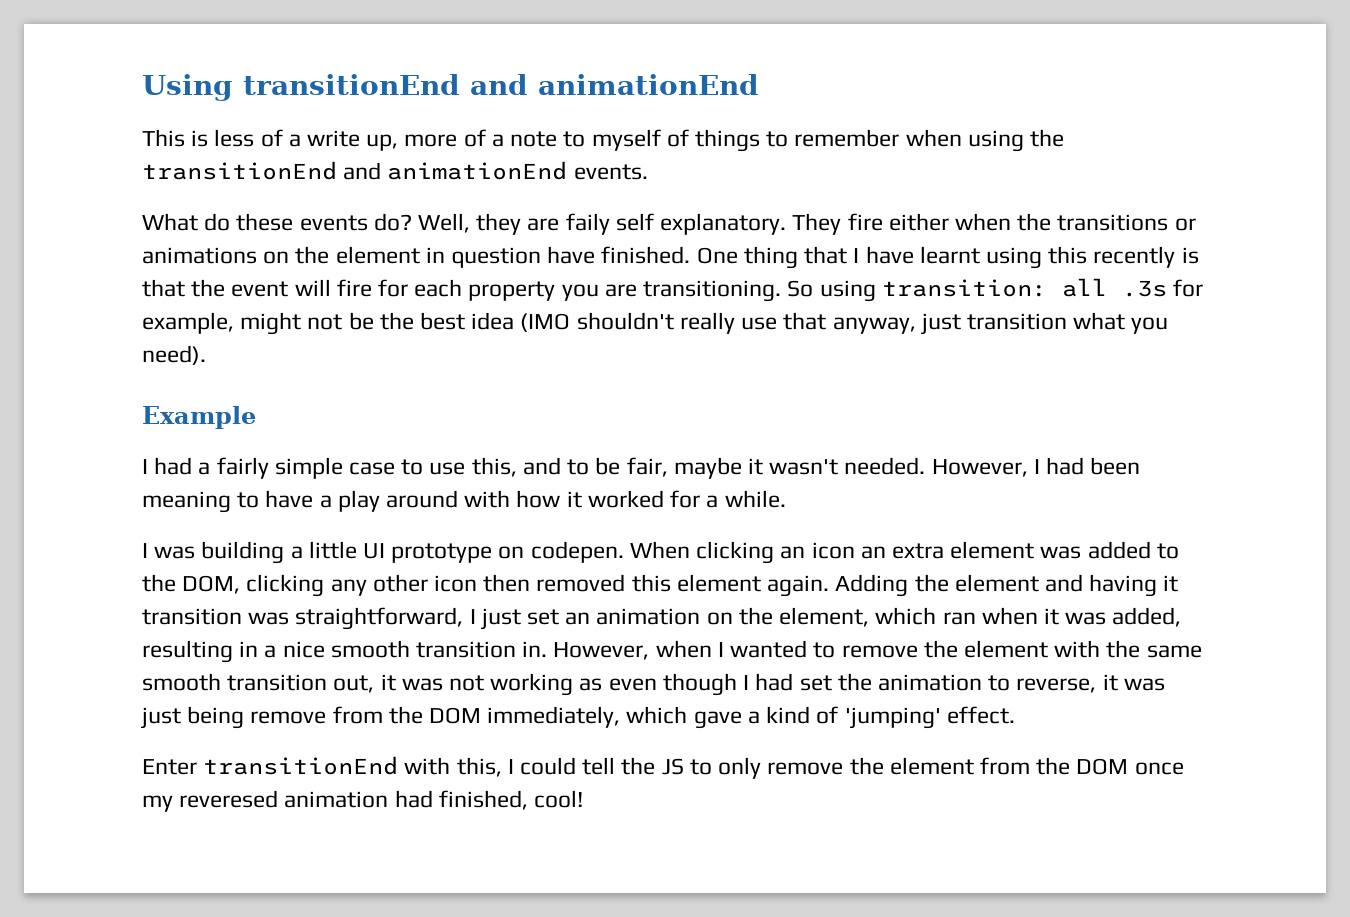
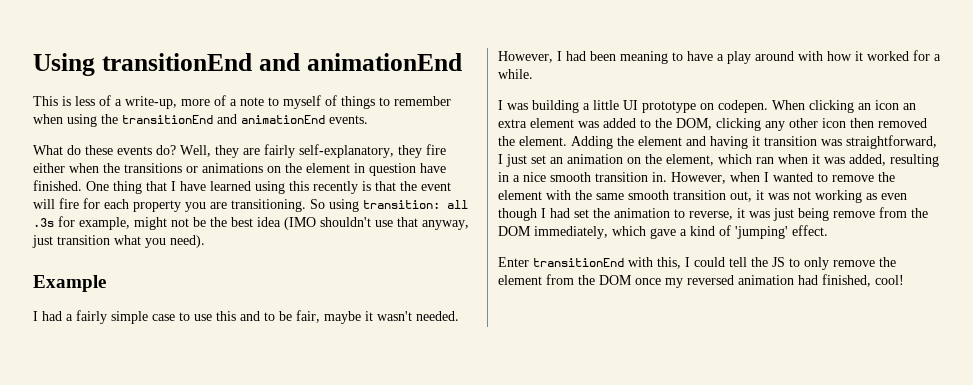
[307,130,399,151] write up, -> [125,96,177,109] write-up,
[565,213,842,235] faily self explanatory. They -> [264,144,422,158] fairly self-explanatory, they
[919,246,980,264] learnt -> [210,181,251,191] learned
[679,312,735,334] really -> (371, 222) none
[471,457,517,477] this, -> [216,311,236,321] this
[631,574,830,597] this element again. -> [498,136,567,146] the element.
[179,790,279,808] reveresed -> [687,275,734,285] reversed

